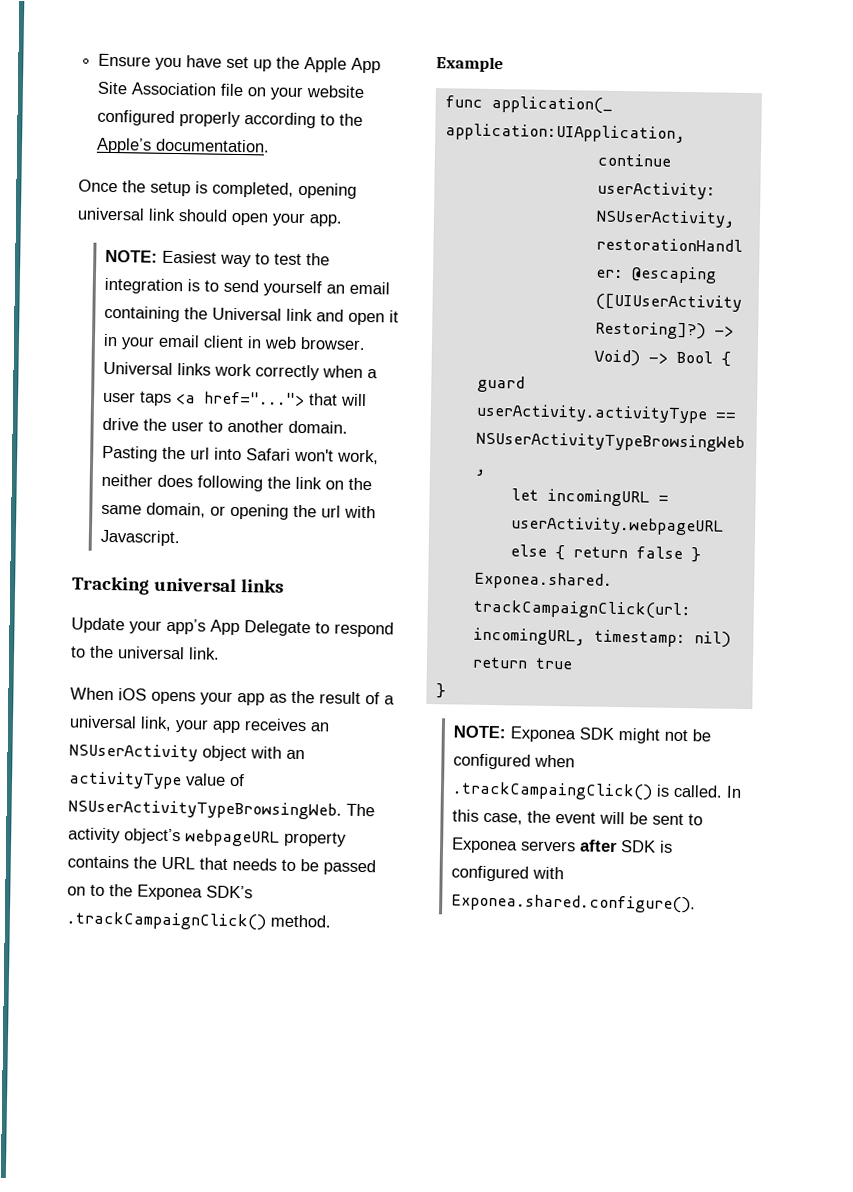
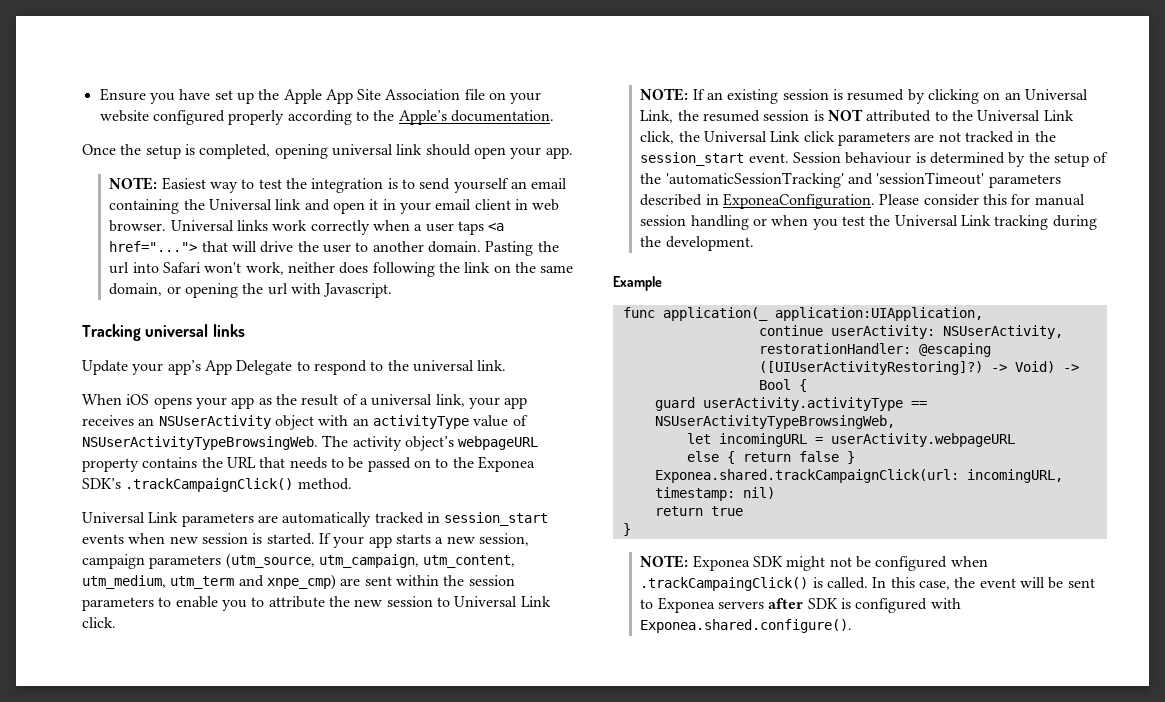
(331, 921) none -> [82,512,549,527] [82,533,529,548] [82,553,516,569] [82,574,515,590] [82,596,551,611] [82,617,116,628] [640,88,1088,104] [640,109,1074,123] [640,131,1056,146] [640,152,1109,167] [640,172,1061,188] [640,193,1085,209] [640,215,1097,230] [640,236,754,251] // Universal Link parameters are automatically tracked in session_start events when new session is started. If your app starts a new session, campaign parameters (utm_source, utm_campaign, utm_content, utm_medium, utm_term and xnpe_cmp) are sent within the session parameters to enable you to attribute the new session to Universal Link click. // NOTE: If an existing session is resumed by clicking on an Universal Link, the resumed session is NOT attributed to the Universal Link click, the Universal Link click parameters are not tracked in the session_start event. Session behaviour is determined by the setup of the 'automaticSessionTracking' and 'sessionTimeout' parameters described in ExponeaConfiguration. Please consider this for manual session handling or when you test the Universal Link tracking during the development.

